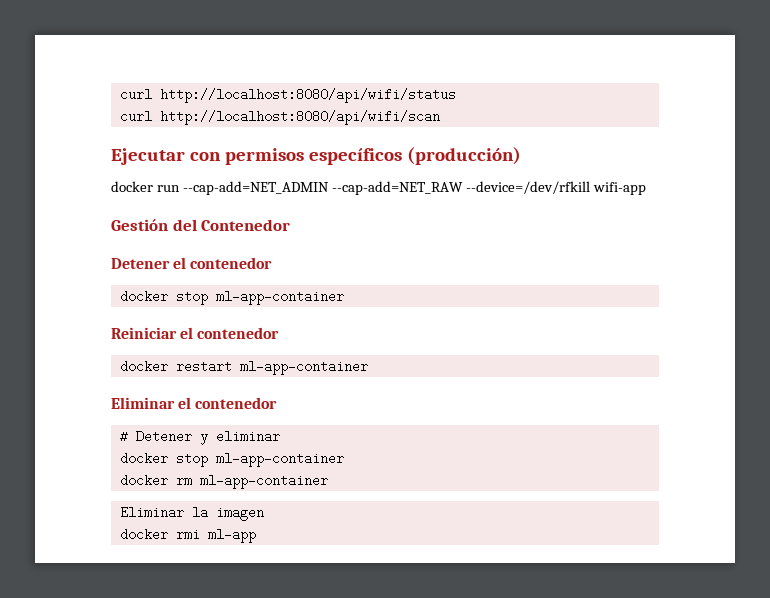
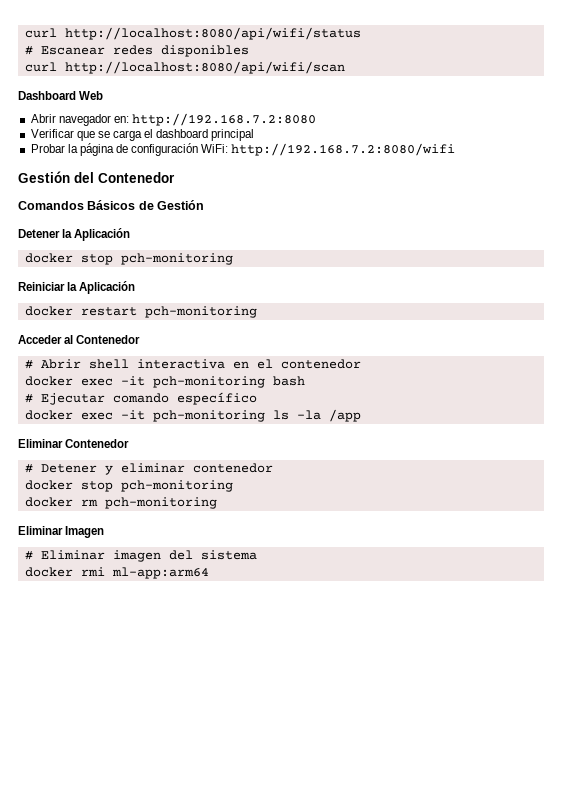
[119,110,440,125] [111,147,521,165] [111,181,646,195] [111,219,291,231] [111,257,273,269] [119,290,344,305] [111,327,280,339] [119,360,368,375] [111,397,278,409] curl http://localhost:8080/api/wifi/scan // Ejecutar con permisos específicos (producción) // docker run --cap-add=NET_ADMIN --cap-add=NET_RAW --device=/dev/rfkill wifi-app // Gestión del Contenedor // Detener el contenedor // docker stop ml-app-container // Reiniciar el contenedor // docker restart ml-app-container // Eliminar el contenedor -> [24,45,249,57] [24,61,345,74] [18,91,104,100] [30,113,316,126] [30,129,255,141] [30,143,456,156] [18,171,175,183] [18,200,205,210] [18,228,131,241] [24,253,233,265] [18,281,136,294] [24,306,257,318] [18,335,141,344] [24,359,361,369] [24,376,305,388] [24,392,257,405] [24,409,361,422] [18,439,130,448] # Escanear redes disponibles // curl http://localhost:8080/api/wifi/scan // Dashboard Web // Abrir navegador en: http://192.168.7.2:8080 // Verificar que se carga el dashboard principal // Probar la página de configuración WiFi: http://192.168.7.2:8080/wifi // Gestión del Contenedor // Comandos Básicos de Gestión // Detener la Aplicación // docker stop pch-monitoring // Reiniciar la Aplicación // docker restart pch-monitoring // Acceder al Contenedor // # Abrir shell interactiva en el contenedor // docker exec -it pch-monitoring bash // # Ejecutar comando específico // docker exec -it pch-monitoring ls -la /app // Eliminar Contenedor
[119,452,344,467] // docker stop ml-app-container -> [192,463,273,473] [24,480,233,492] contenedor // docker stop pch-monitoring
[199,474,328,489] [119,506,208,519] ml-app-container // Eliminar la -> [104,497,217,509] [18,526,105,538] [24,550,105,560] pch-monitoring // Eliminar Imagen // # Eliminar
(264, 513) none -> [168,550,257,560] del sistema
[207,528,256,543] ml-app -> [111,567,209,579] ml-app:arm64

